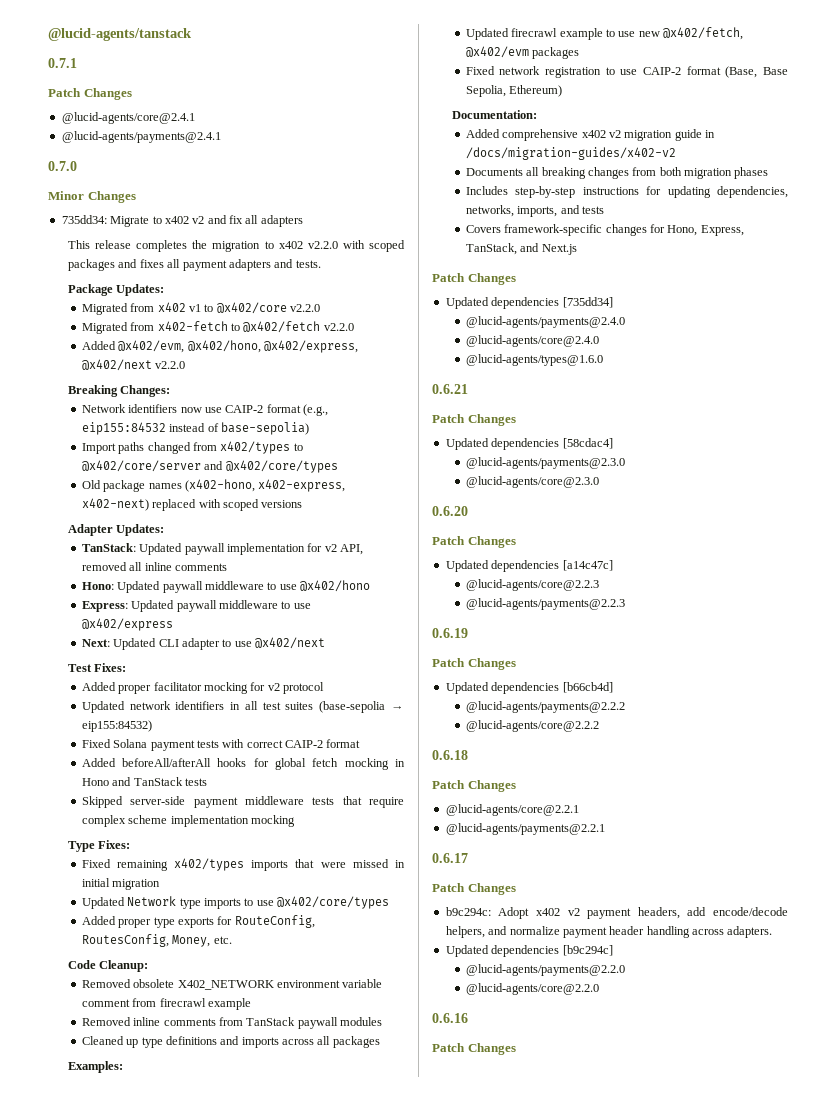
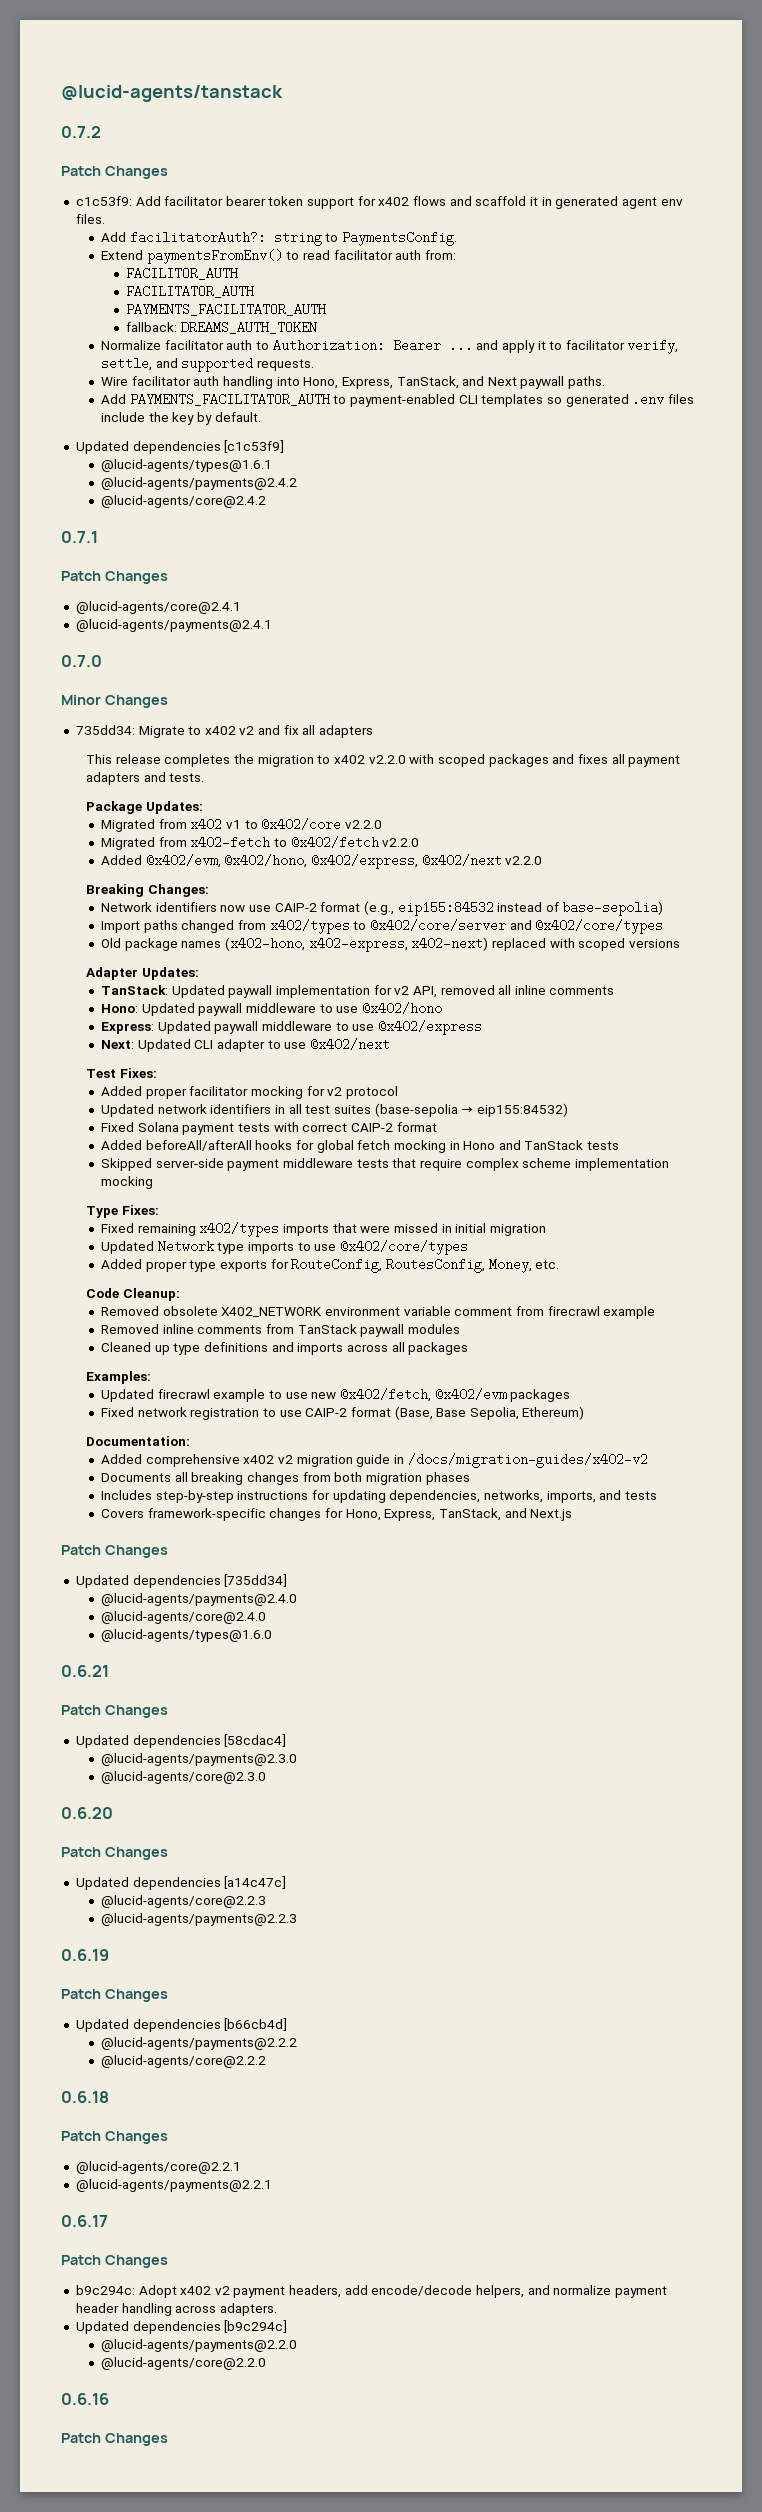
(192, 34) none -> [61,126,101,138] [61,166,168,179] [75,196,683,209] [75,214,105,224] [101,231,457,246] [101,249,456,264] [126,267,239,280] [126,285,255,298] [126,303,327,316] [126,321,317,334] [101,339,679,354] [101,357,314,372] [101,376,606,389] [101,393,694,407] [101,412,261,425] [75,440,285,454] [101,459,273,472] [101,477,298,490] [101,495,267,508] // 0.7.2 // Patch Changes // c1c53f9: Add facilitator bearer token support for x402 flows and scaffold it in generated agent env files. // Add facilitatorAuth?: string to PaymentsConfig. // Extend paymentsFromEnv() to read facilitator auth from: // FACILITOR_AUTH // FACILITATOR_AUTH // PAYMENTS_FACILITATOR_AUTH // fallback: DREAMS_AUTH_TOKEN // Normalize facilitator auth to Authorization: Bearer ... and apply it to facilitator verify, settle, and supported requests. // Wire facilitator auth handling into Hono, Express, TanStack, and Next paywall paths. // Add PAYMENTS_FACILITATOR_AUTH to payment-enabled CLI templates so generated .env files include the key by default. // Updated dependencies [c1c53f9] // @lucid-agents/types@1.6.1 // @lucid-agents/payments@2.4.2 // @lucid-agents/core@2.4.2

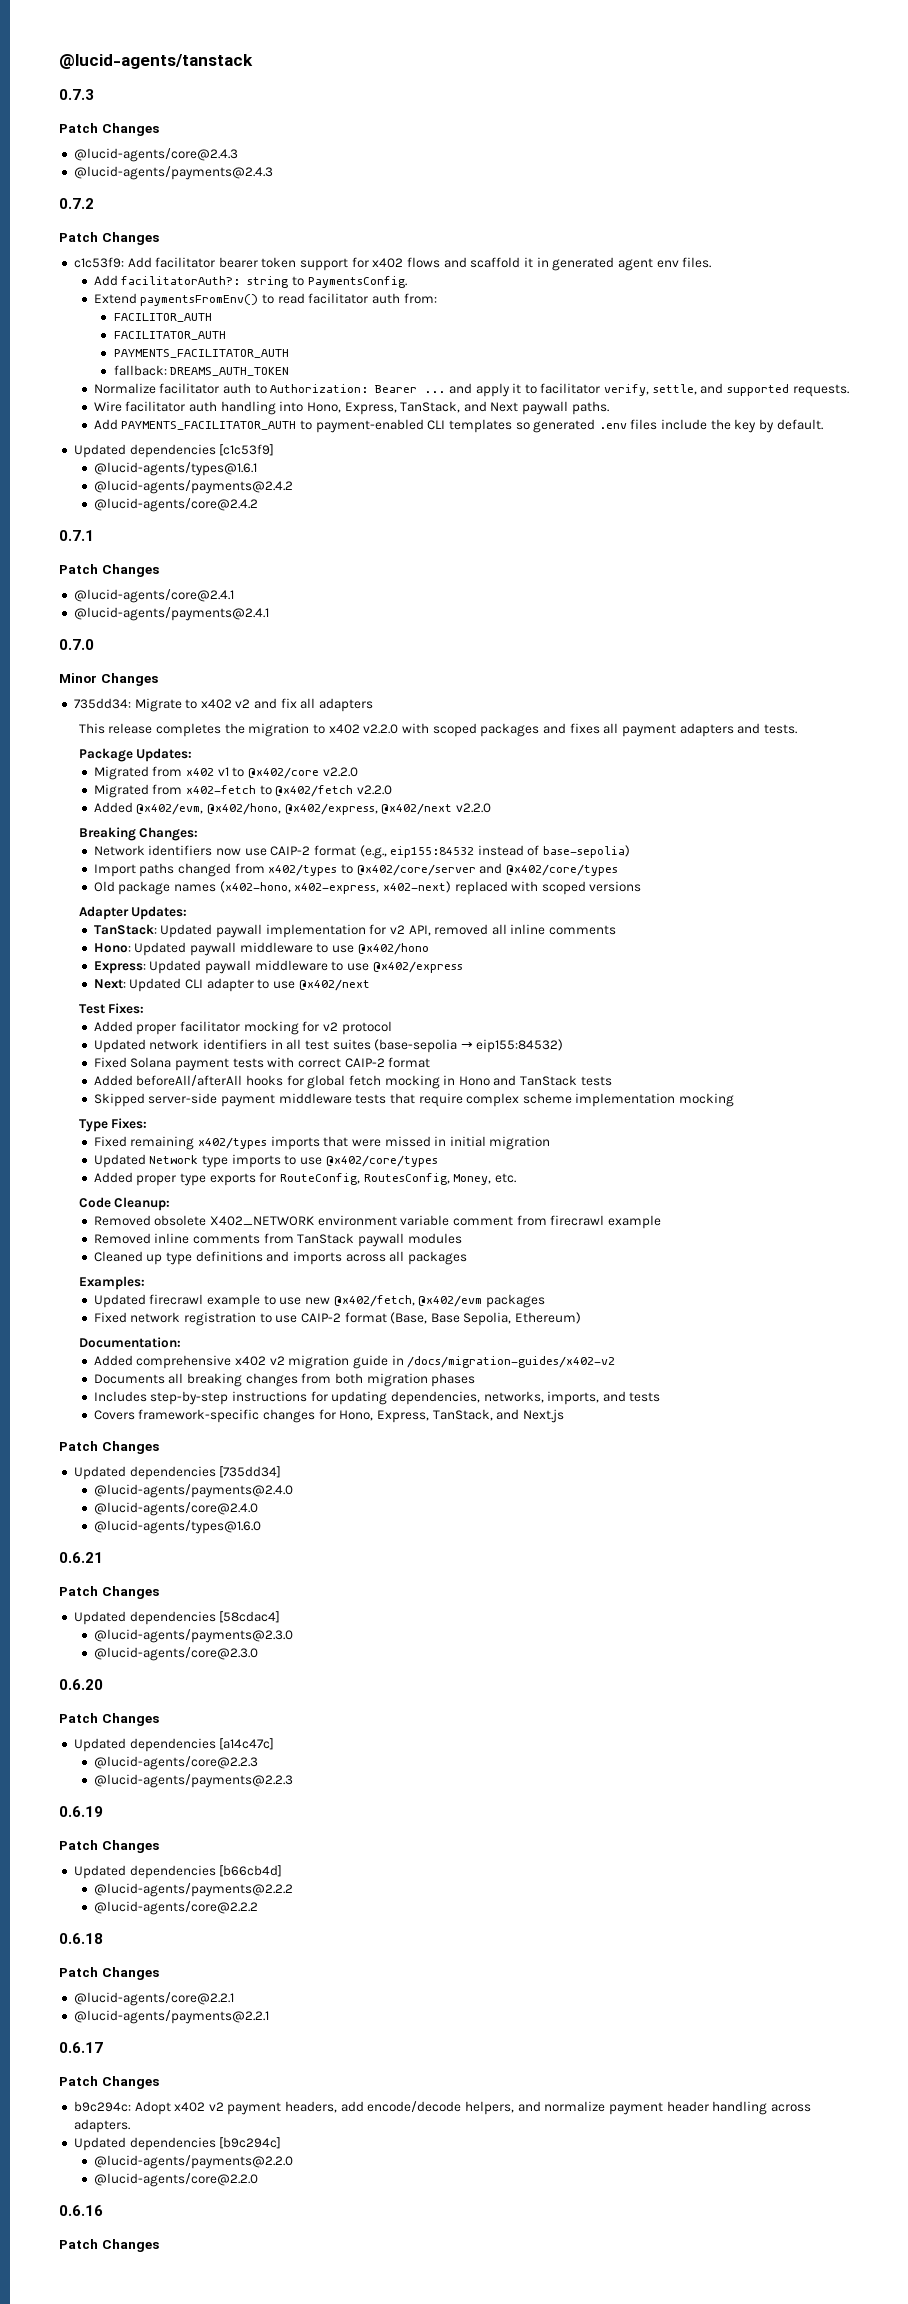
(283, 93) none -> [59,89,94,100] [59,123,159,136] [73,148,238,162] [73,166,273,180] // 0.7.3 // Patch Changes // @lucid-agents/core@2.4.3 // @lucid-agents/payments@2.4.3

